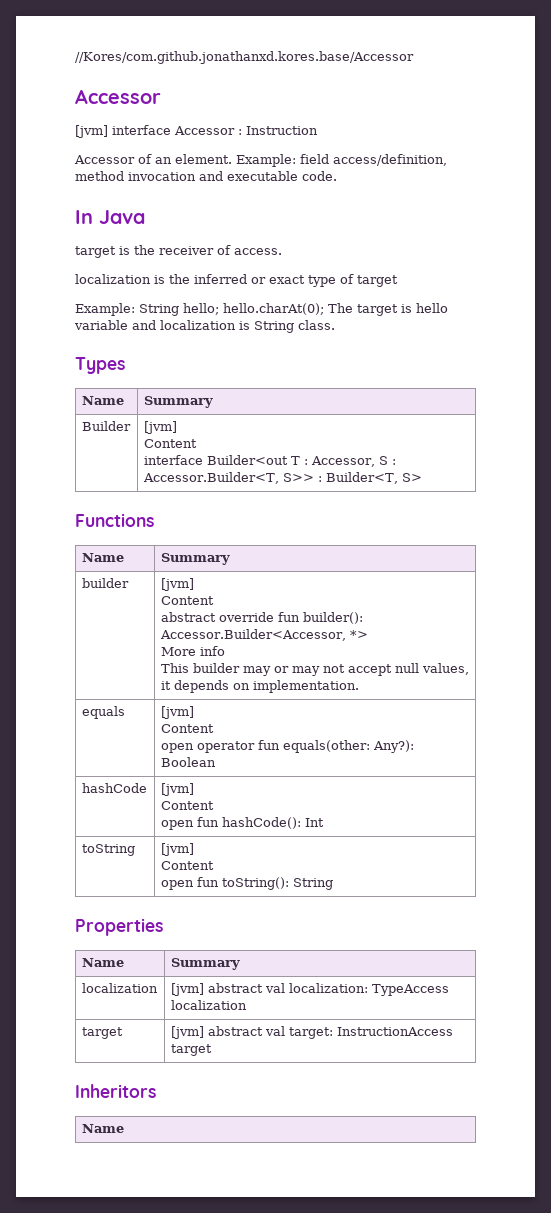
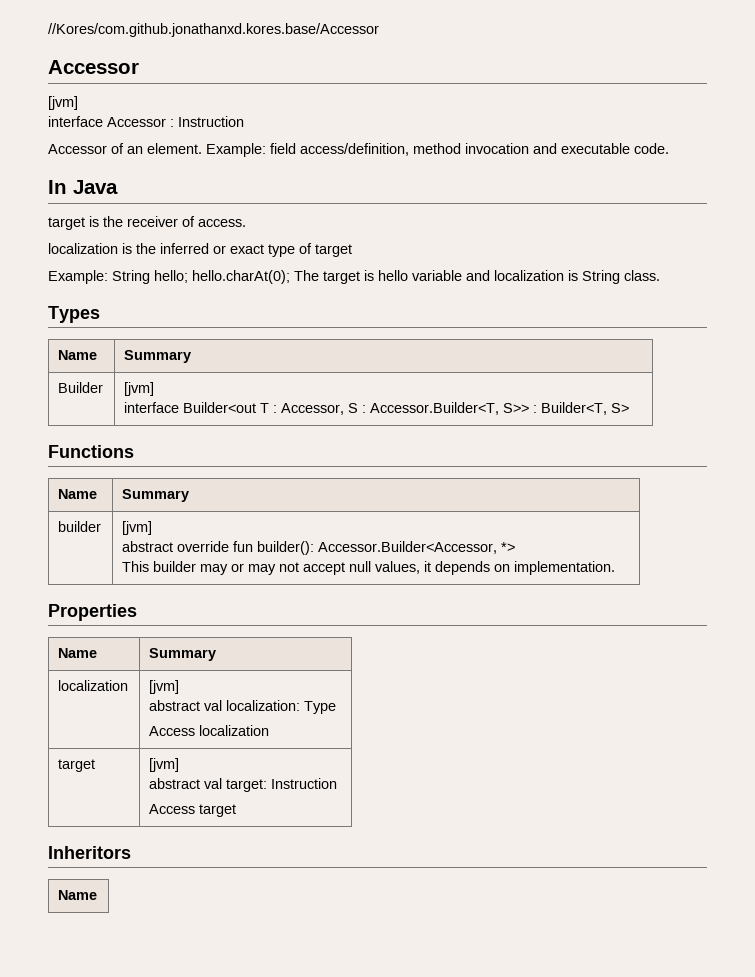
(108, 131) none -> (78, 103) //
[143,439,197,448] // Content -> (155, 389) none
[160,596,214,605] // Content -> (153, 528) none
[160,646,225,656] // More info -> (516, 547) none
[81,706,125,719] [160,706,194,719] [160,724,214,733] [160,740,414,753] [160,757,216,767] [81,783,147,793] [160,783,194,796] [160,801,214,810] [160,817,324,830] [81,844,135,856] [160,843,194,856] [160,861,214,870] [160,877,333,890] // equals | [jvm] // Content // open operator fun equals(other: Any?): Boolean // hashCode | [jvm] // Content // open fun hashCode(): Int // toString | [jvm] // Content // open fun toString(): String -> (616, 568) none
(204, 989) none -> (180, 687) //
[371,984,449,996] TypeAccess -> [304,701,337,714] [149,726,196,736] Type // Access
(204, 1032) none -> (180, 765) //
[336,1027,453,1036] InstructionAccess -> [271,778,338,789] [149,804,196,814] Instruction // Access

